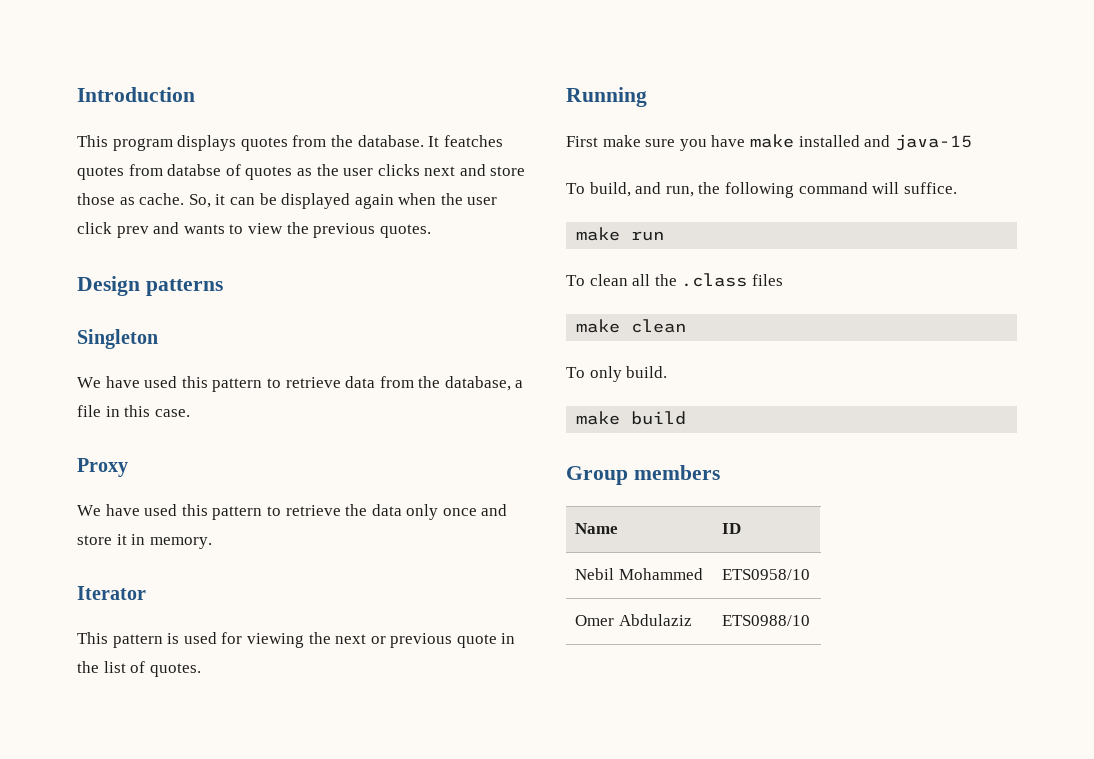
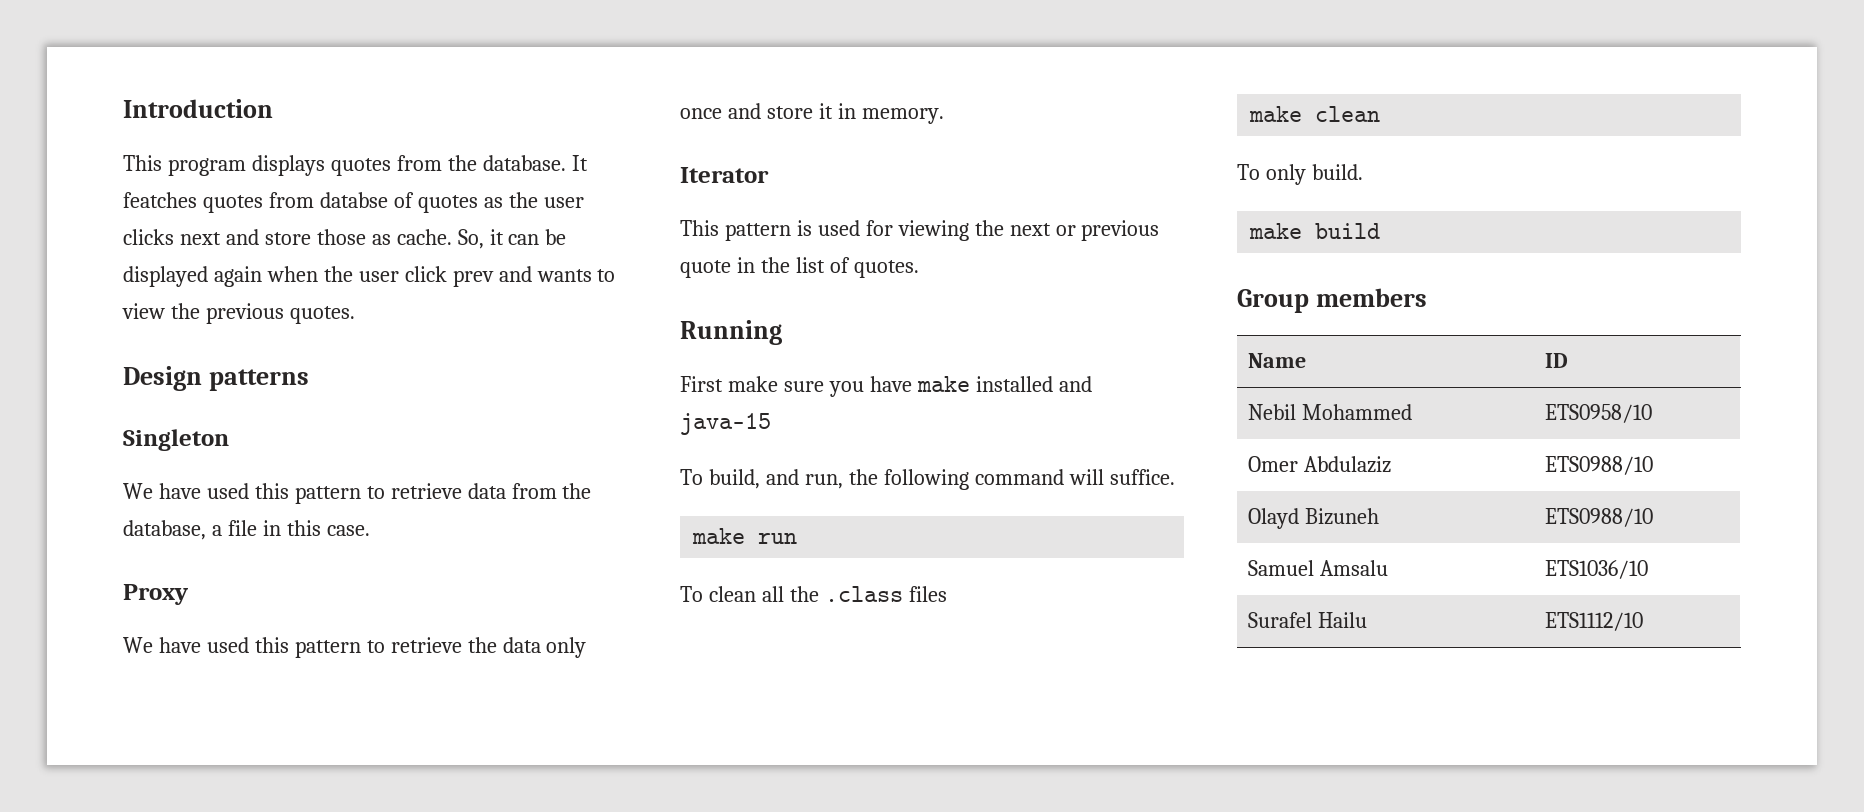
(810, 620) none -> [1247,508,1379,529] [1544,508,1653,527] [1247,560,1388,576] [1544,560,1648,579] [1247,612,1367,628] [1544,612,1643,631] // Olayd Bizuneh | ETS0988/10 // Samuel Amsalu | ETS1036/10 // Surafel Hailu | ETS1112/10

